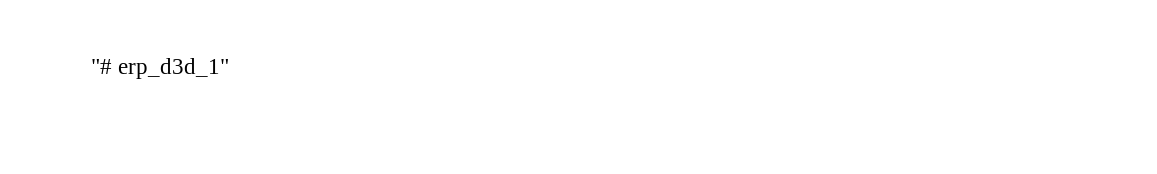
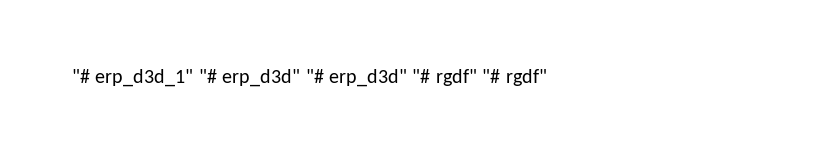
(230, 68) none -> [198,69,547,87] "# erp_d3d" "# erp_d3d" "# rgdf" "# rgdf"

